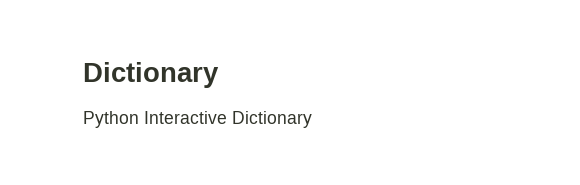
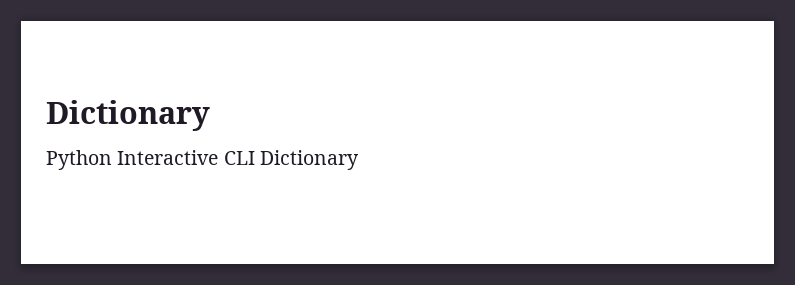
(227, 117) none -> [223,151,255,165] CLI

